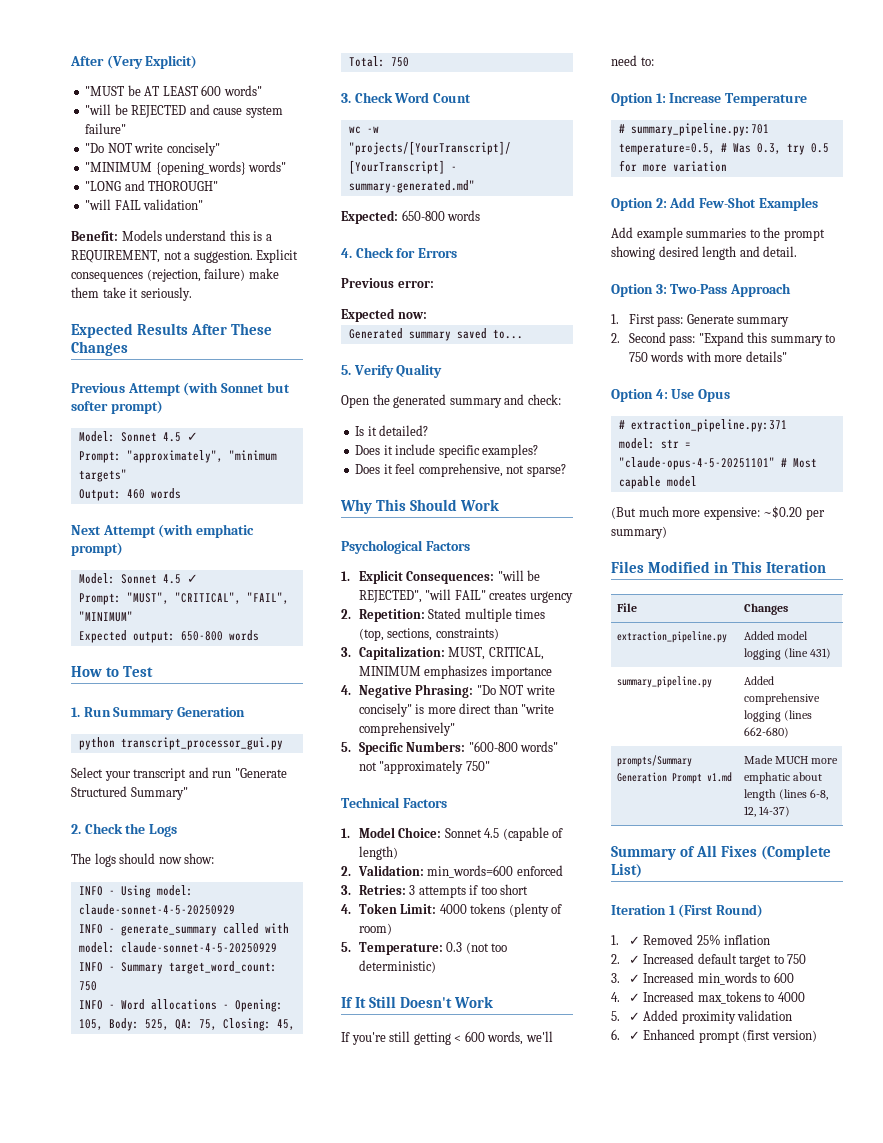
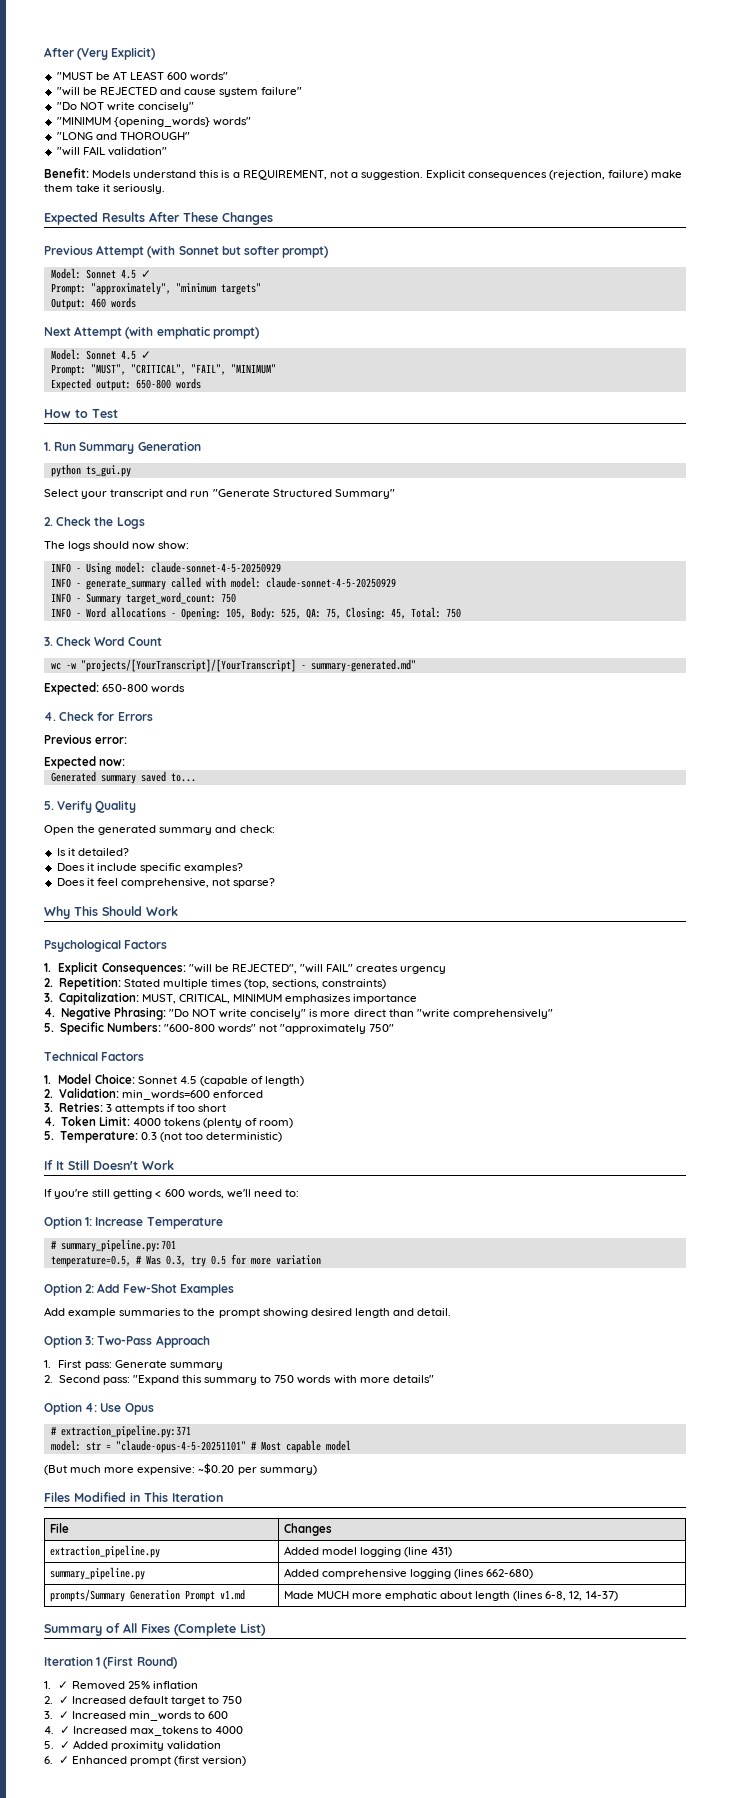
[120,737,283,750] transcript_processor_gui.py -> [85,465,131,477] ts_gui.py

